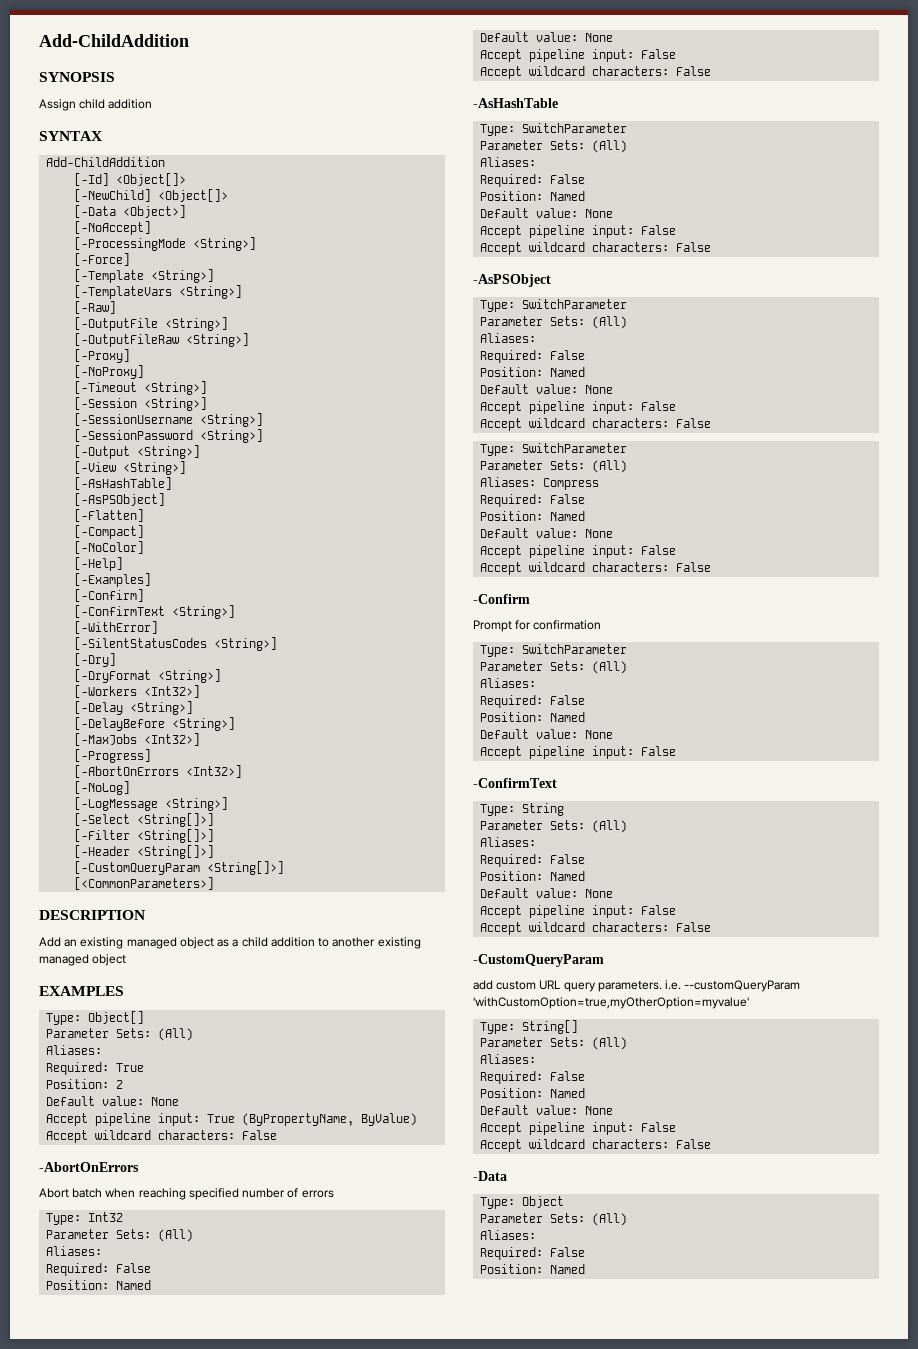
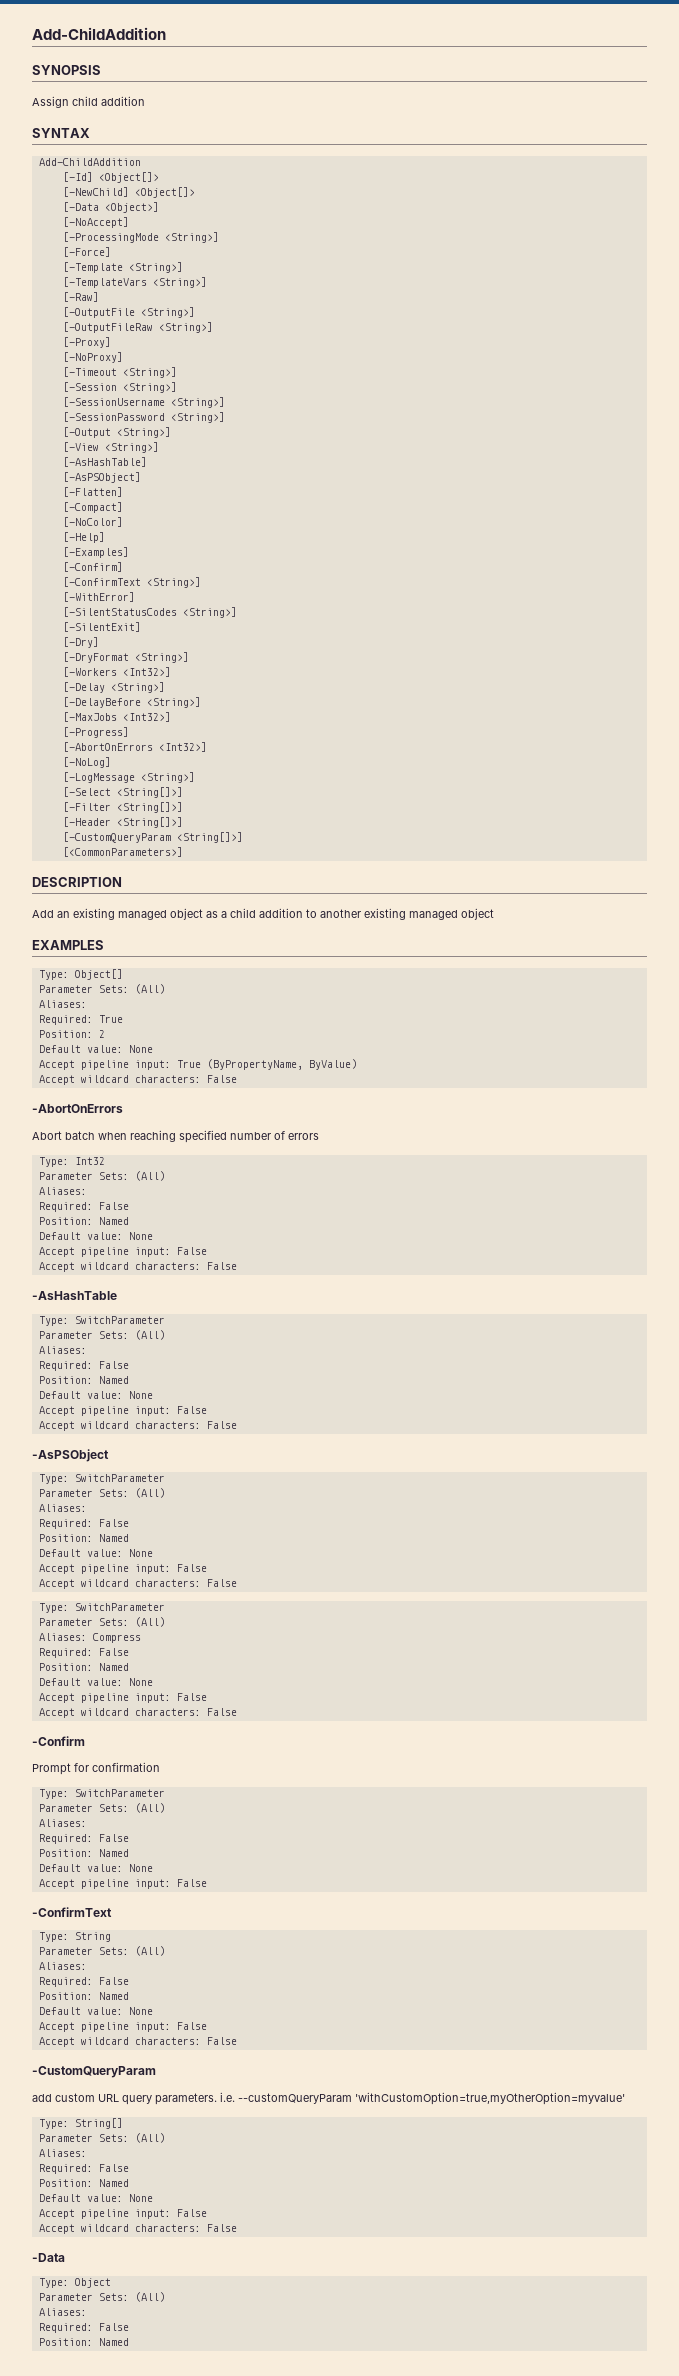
(278, 644) none -> [62,622,141,632] // [-SilentExit]

